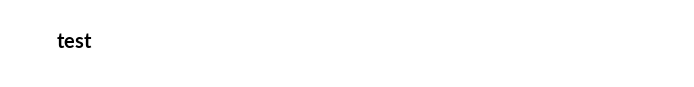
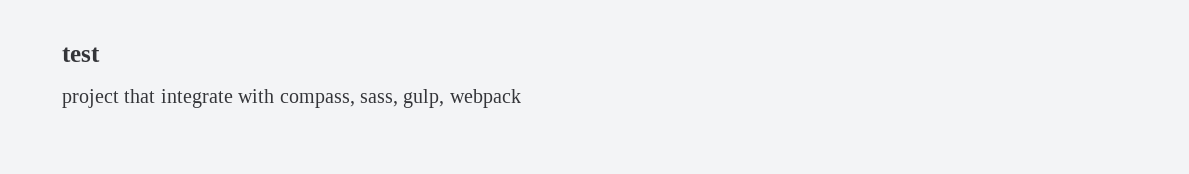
(92, 40) none -> [62,89,521,108] // project that integrate with compass, sass, gulp, webpack

